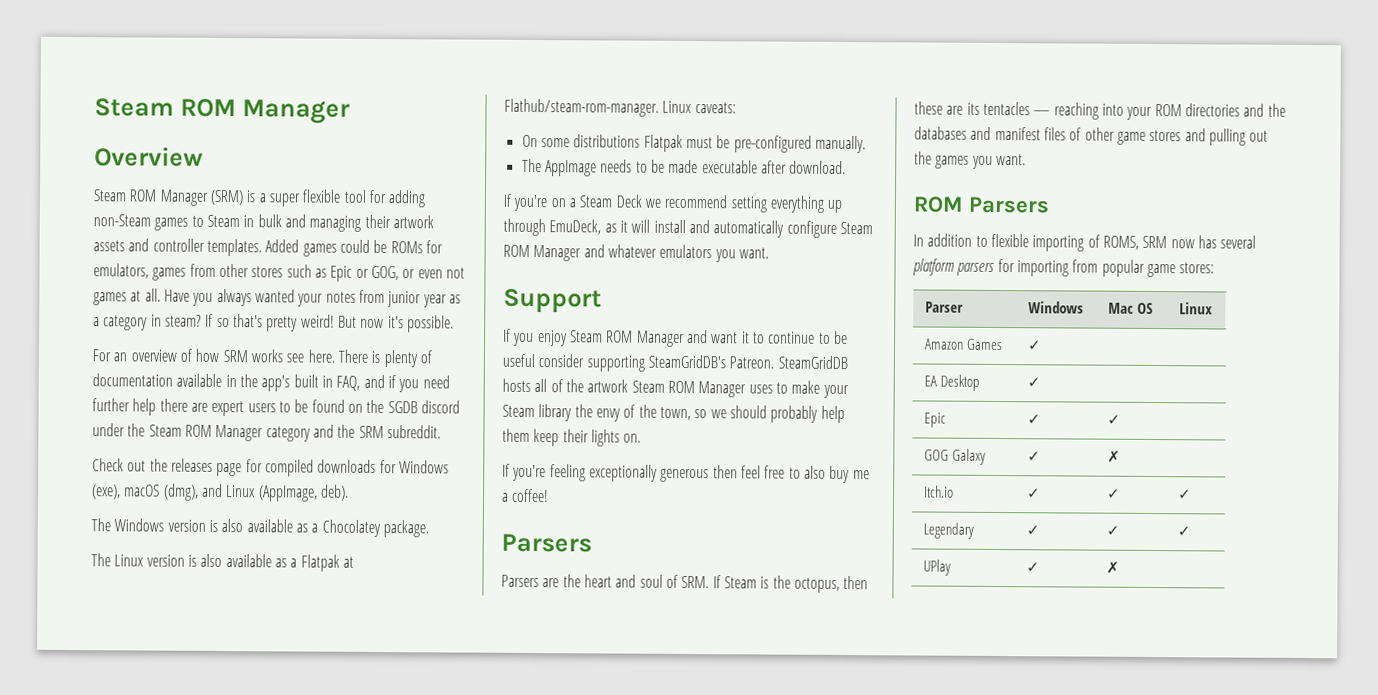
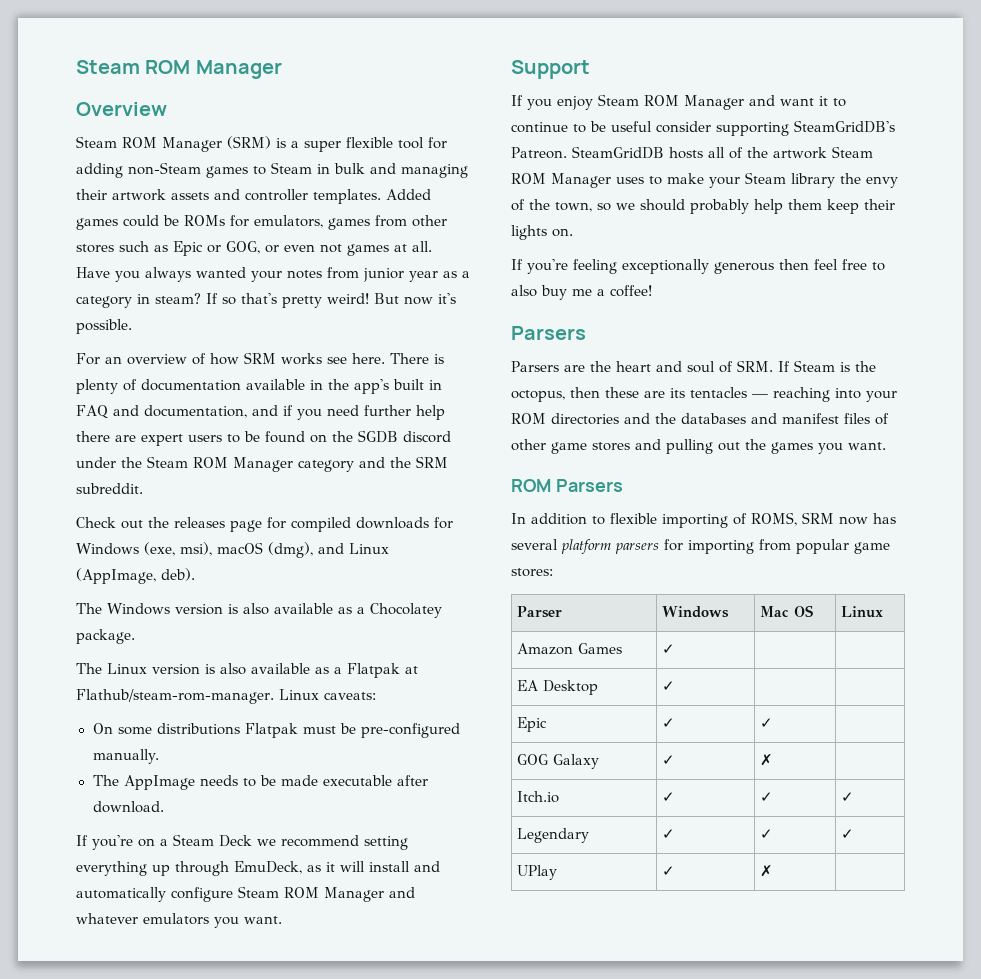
[336,375,361,391] FAQ, -> [76,405,247,419] FAQ and documentation,
[92,484,121,500] (exe), -> [144,542,212,556] (exe, msi),

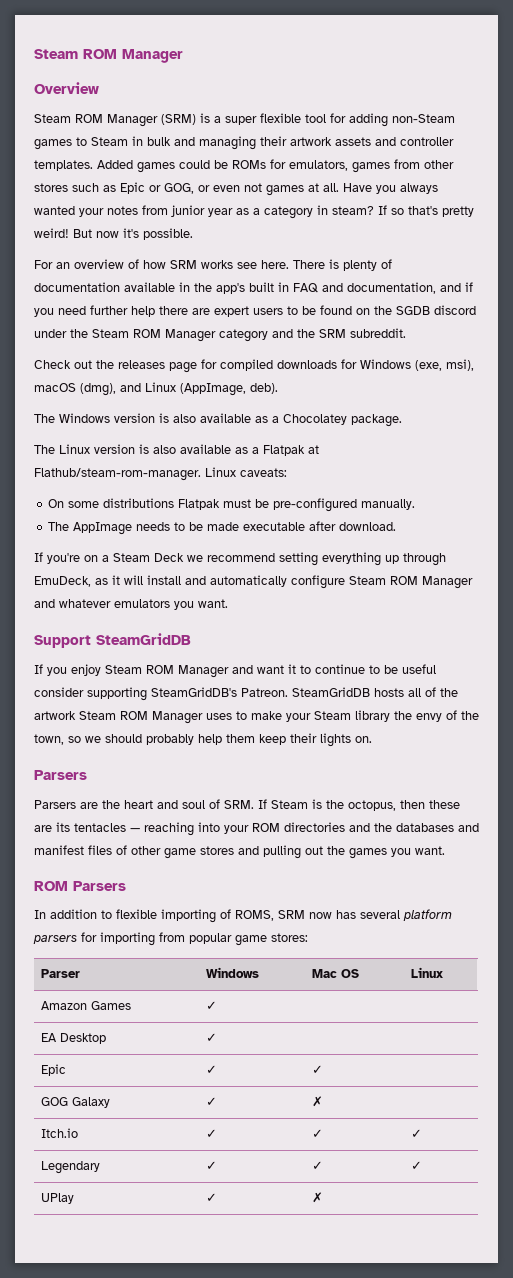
(590, 69) none -> [96,633,191,645] SteamGridDB
[511,259,885,274] [511,285,652,300] // If you're feeling exceptionally generous then feel free to also buy me a coffee! -> (372, 739) none

